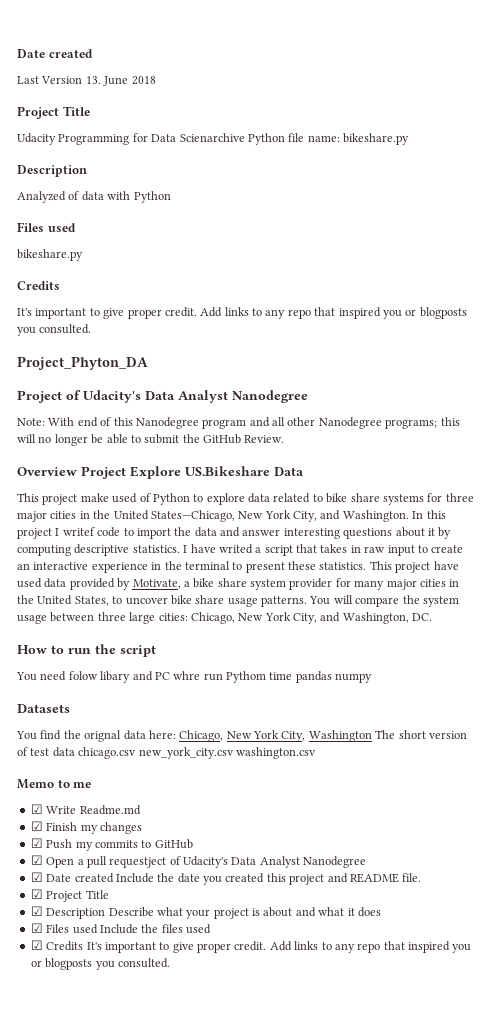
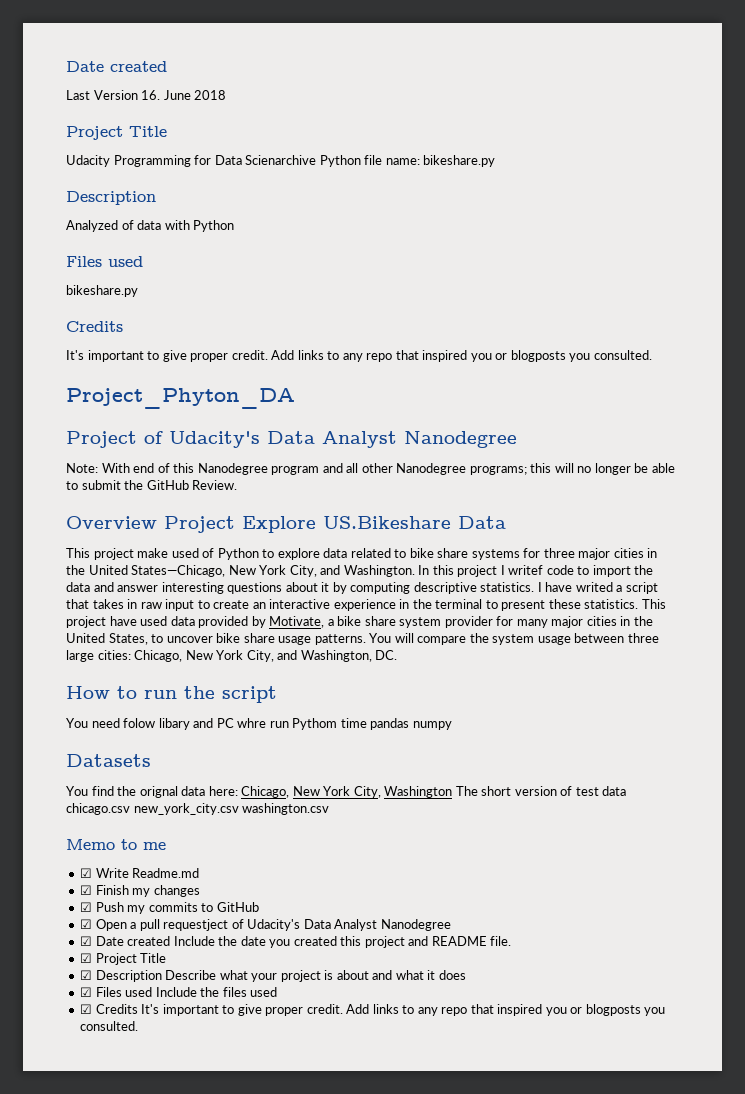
[85,76,101,84] 13. -> [141,90,161,100] 16.

